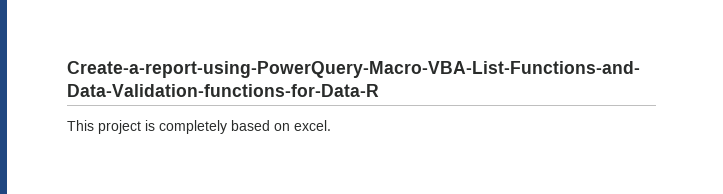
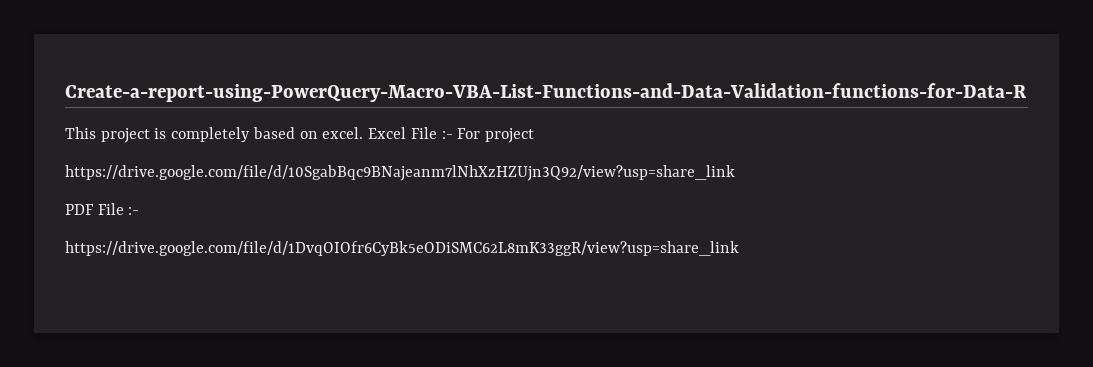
(331, 125) none -> [368,127,534,143] [65,165,735,181] [65,203,140,215] [65,241,739,256] Excel File :- For project // https://drive.google.com/file/d/10SgabBqc9BNajeanm7lNhXzHZUjn3Q92/view?usp=share_link // PDF File :- // https://drive.google.com/file/d/1DvqOIOfr6CyBk5eODiSMC62L8mK33ggR/view?usp=share_link

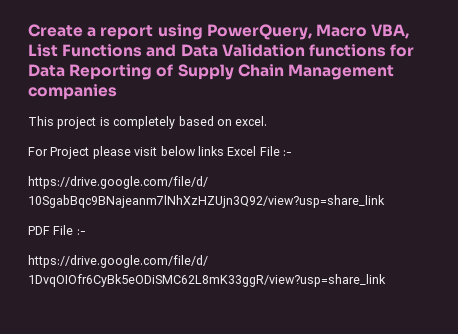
[65,83,1027,102] Create-a-report-using-PowerQuery-Macro-VBA-List-Functions-and-Data-Validation-functions-for-Data-R -> [28,24,410,40] [28,44,415,57] [28,64,394,80] [28,84,117,100] Create a report using PowerQuery, Macro VBA, List Functions and Data Validation functions for Data Reporting of Supply Chain Management companies
(364, 133) none -> [28,146,224,159] // For Project please visit below links
[457,128,534,143] For project -> (292, 153) none

